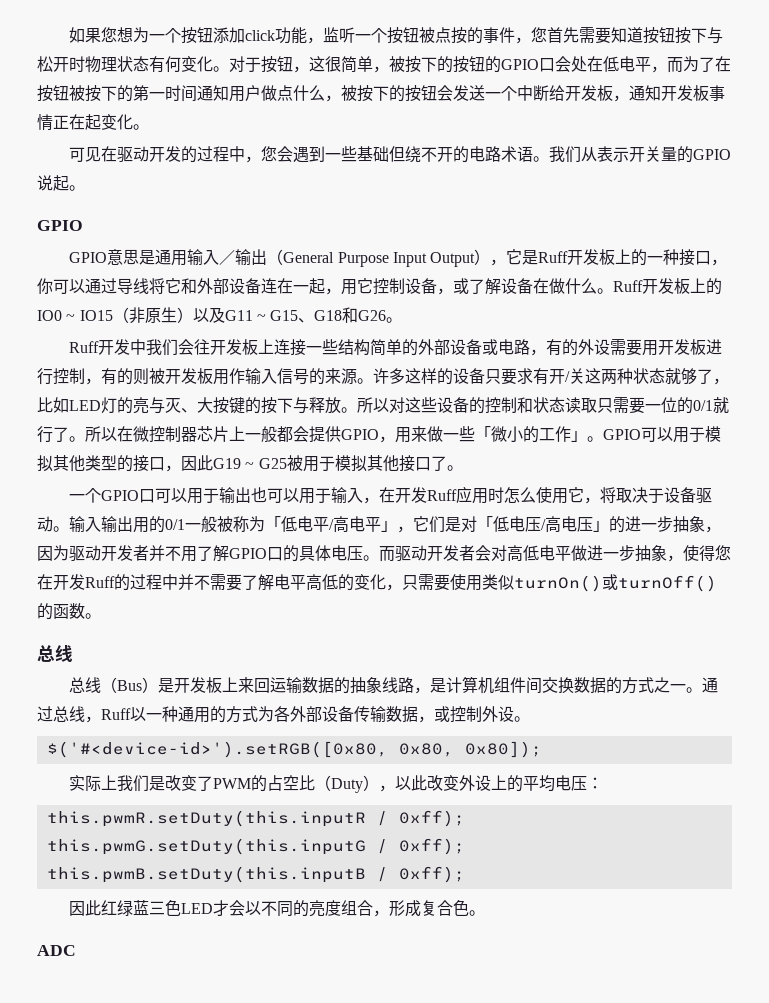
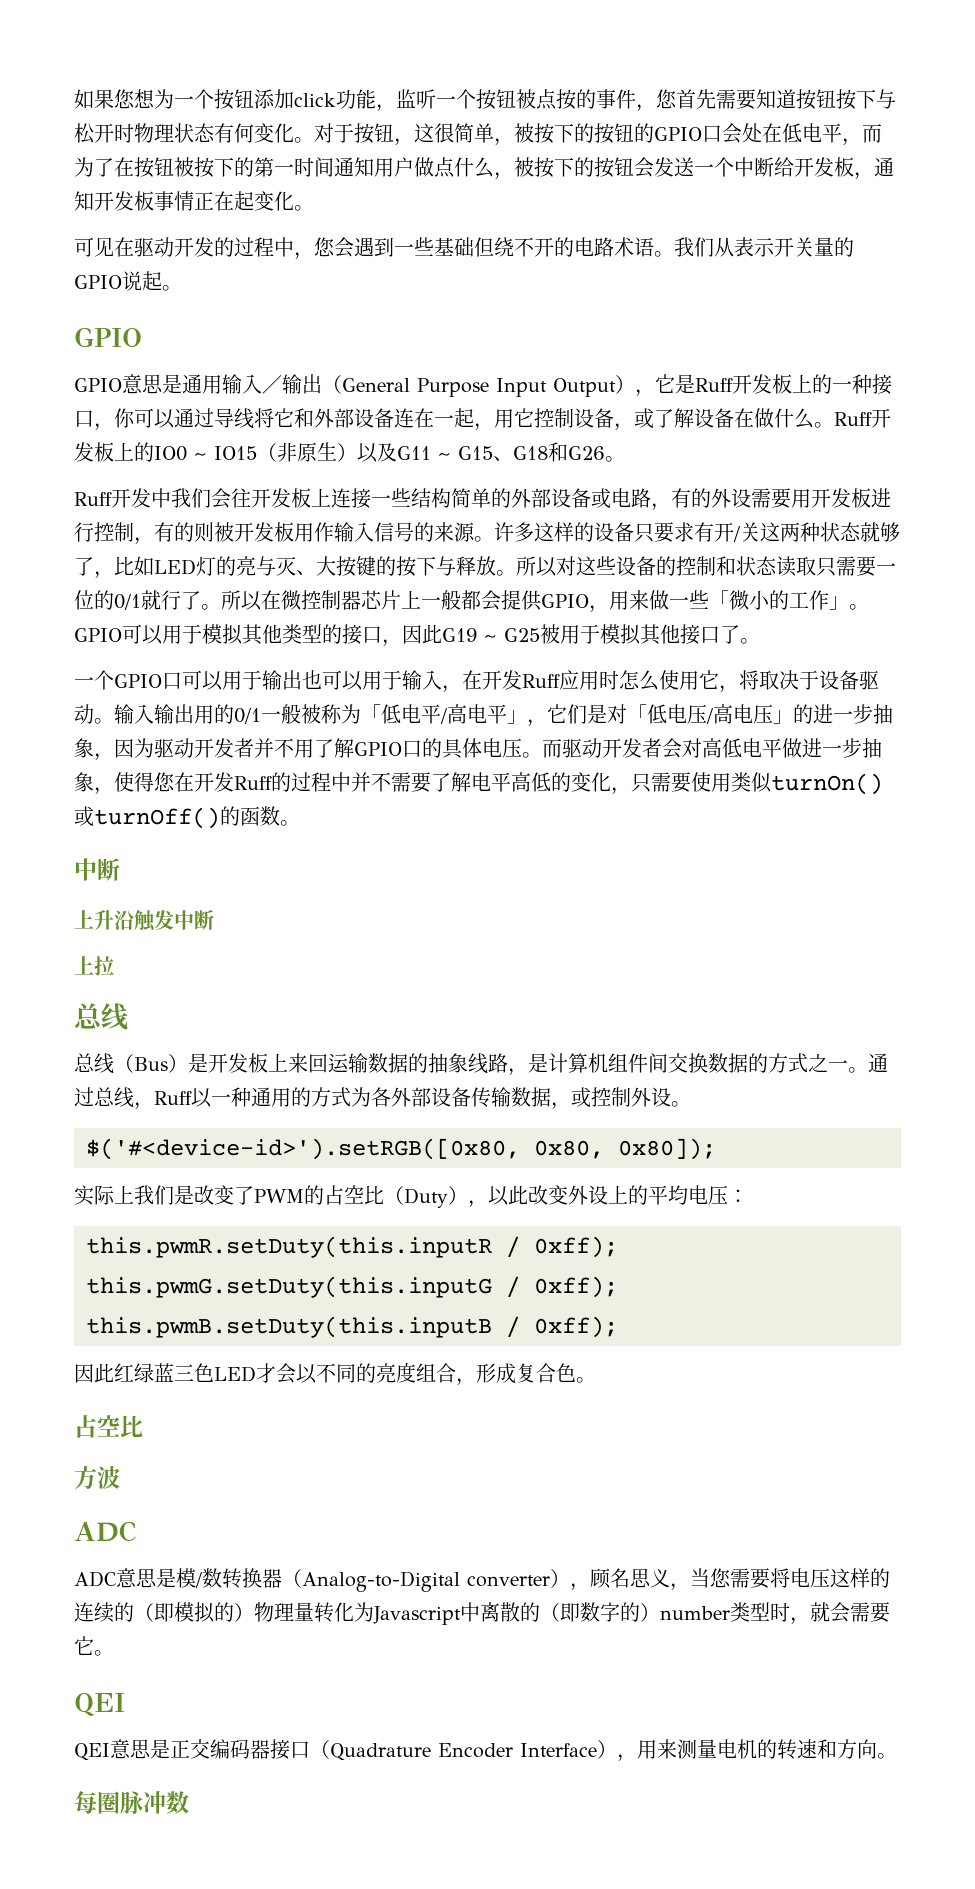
(101, 616) none -> [74,858,120,881] [74,909,214,932] [74,956,114,976] // 中断 // 上升沿触发中断 // 上拉
[37,945,76,956] // ADC -> [74,1415,143,1438] [74,1466,120,1489] [74,1521,136,1542] [74,1568,890,1592] [74,1602,890,1625] [74,1636,114,1656] [74,1693,125,1717] [74,1739,897,1762] [74,1791,189,1814] // 占空比 // 方波 // ADC // ADC意思是模/数转换器（Analog-to-Digital converter），顾名思义，当您需要将电压这样的连续的（即模拟的）物理量转化为Javascript中离散的（即数字的）number类型时，就会需要它。 // QEI // QEI意思是正交编码器接口（Quadrature Encoder Interface），用来测量电机的转速和方向。 // 每圈脉冲数

